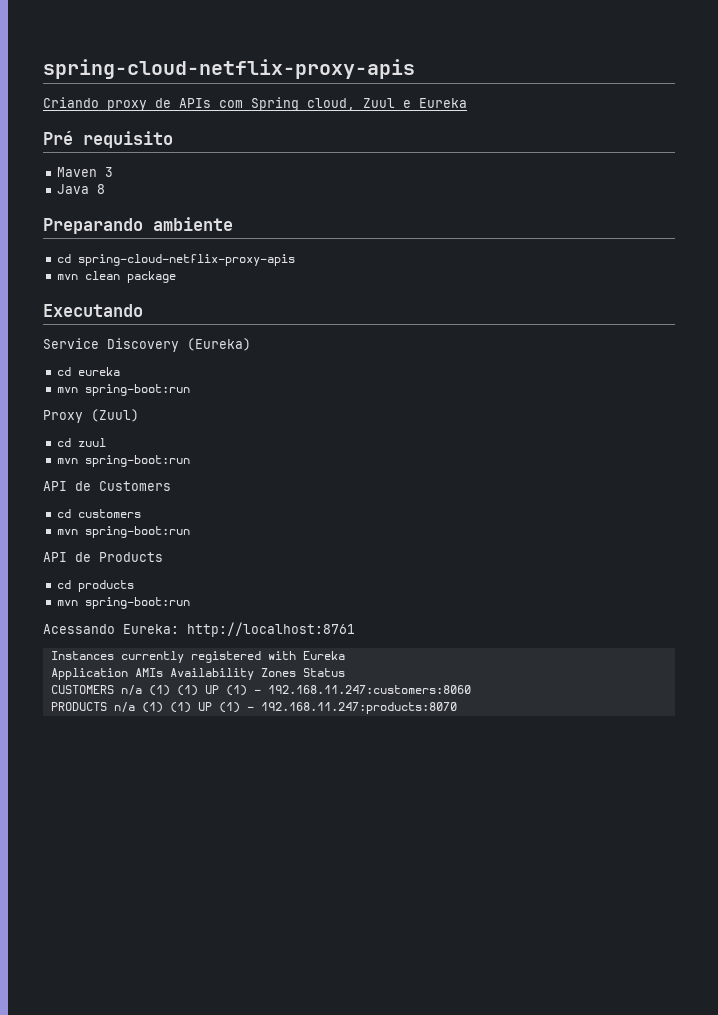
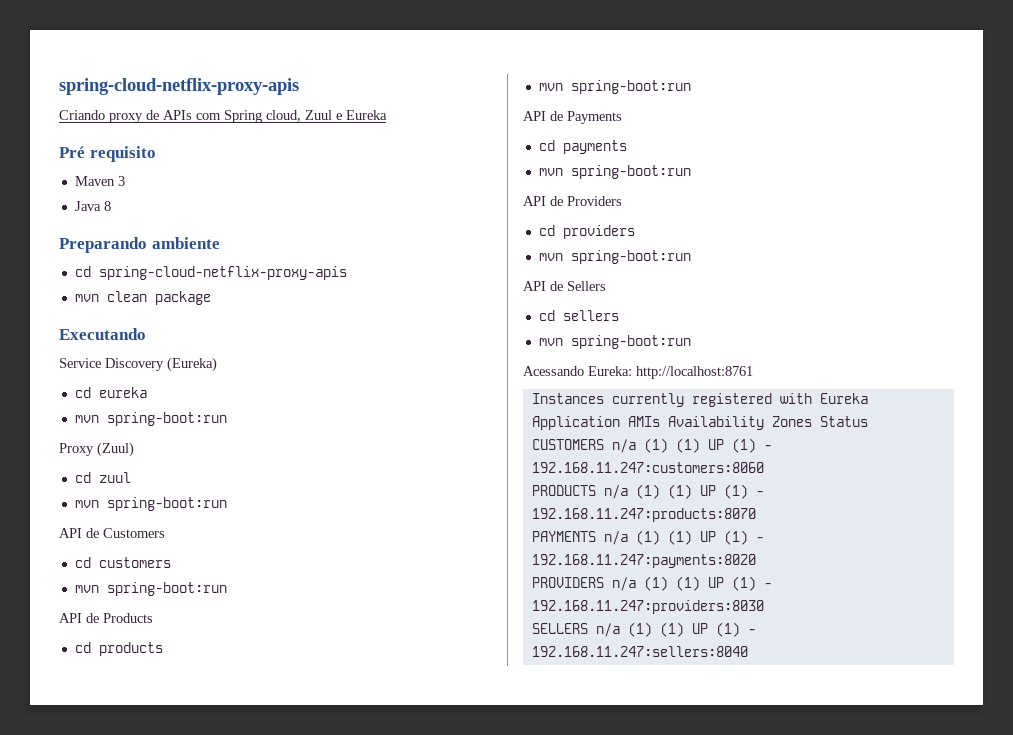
(190, 603) none -> [523,111,622,124] [538,140,627,154] [538,165,691,179] [523,196,622,206] [538,225,635,239] [538,250,691,264] [523,281,606,291] [538,310,619,321] [538,335,691,349] // API de Payments // cd payments // mvn spring-boot:run // API de Providers // cd providers // mvn spring-boot:run // API de Sellers // cd sellers // mvn spring-boot:run
(457, 708) none -> [531,530,764,545] [531,554,756,568] [531,576,772,591] [531,600,764,614] [531,622,756,637] [531,646,748,657] // PAYMENTS n/a (1) (1) UP (1) - 192.168.11.247:payments:8020 // PROVIDERS n/a (1) (1) UP (1) - 192.168.11.247:providers:8030 // SELLERS n/a (1) (1) UP (1) - 192.168.11.247:sellers:8040

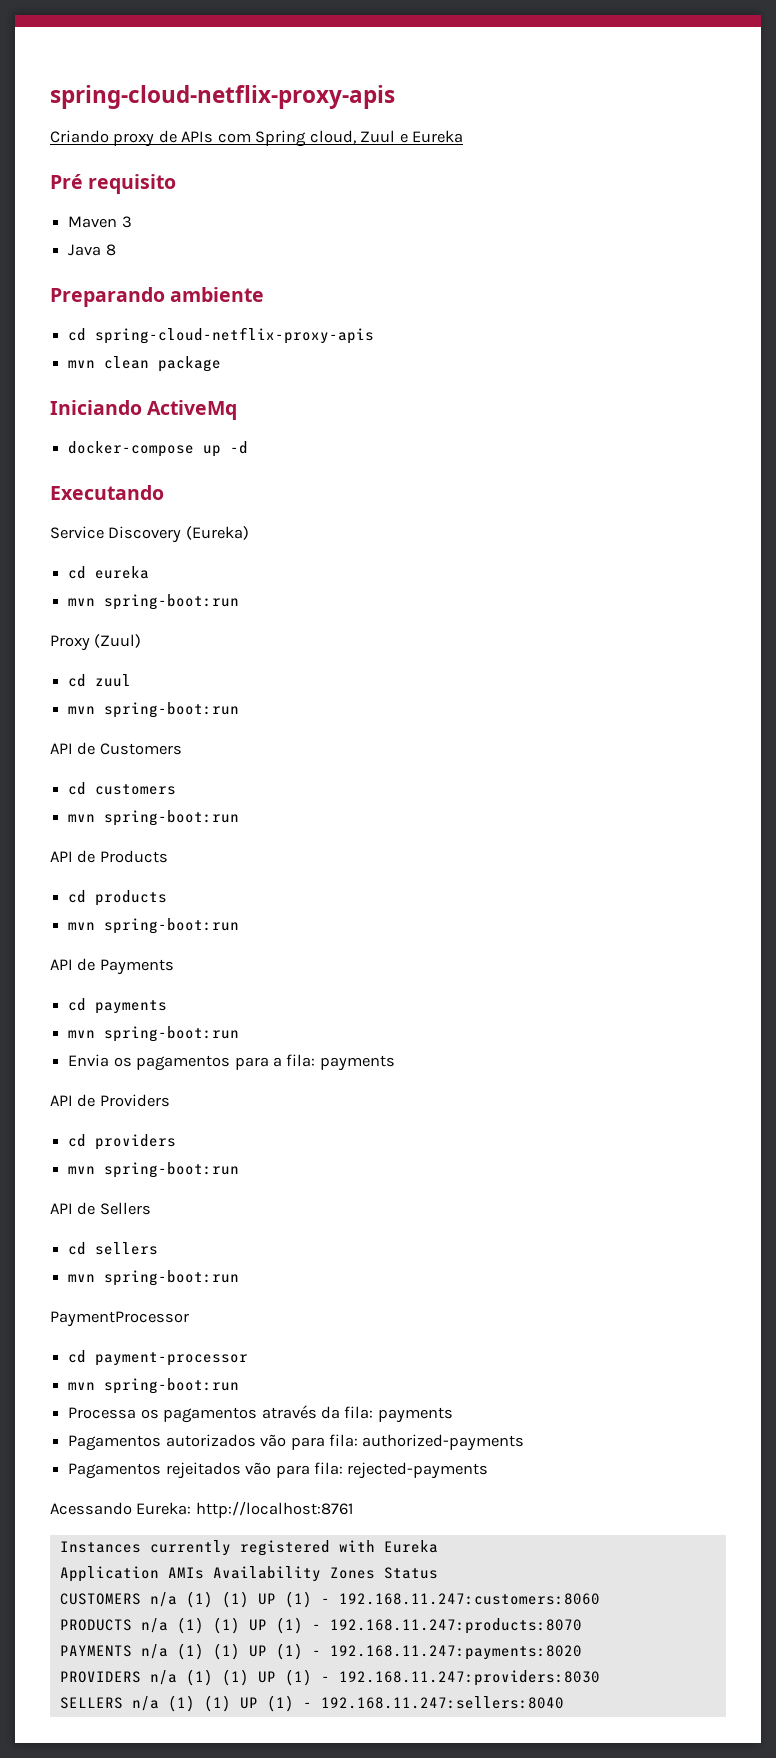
(211, 298) none -> [50,400,238,420] [68,441,249,457] // Iniciando ActiveMq // docker-compose up -d
(691, 172) none -> [68,1054,395,1071] // Envia os pagamentos para a fila: payments
(691, 342) none -> [50,1311,189,1327] [68,1350,249,1366] [68,1378,240,1394] [68,1405,453,1423] [68,1434,525,1451] [68,1462,489,1479] // PaymentProcessor // cd payment-processor // mvn spring-boot:run // Processa os pagamentos através da fila: payments // Pagamentos autorizados vão para fila: authorized-payments // Pagamentos rejeitados vão para fila: rejected-payments

